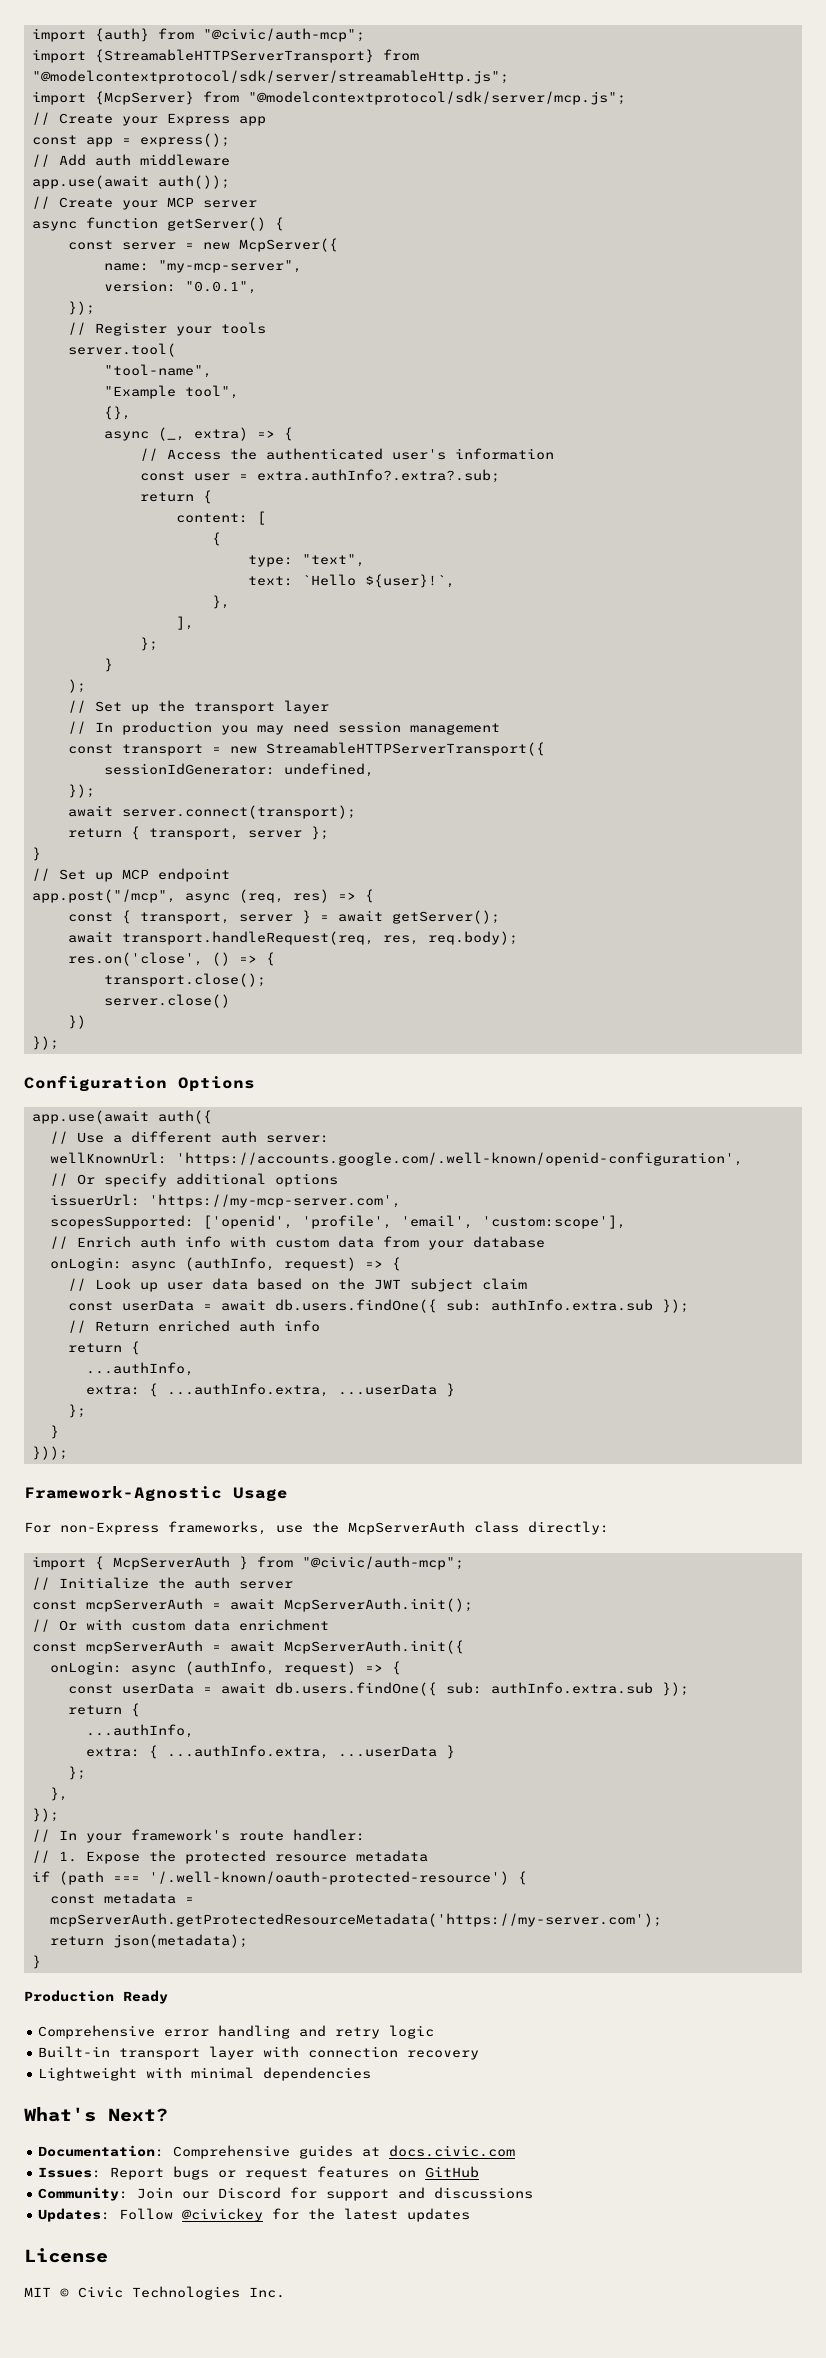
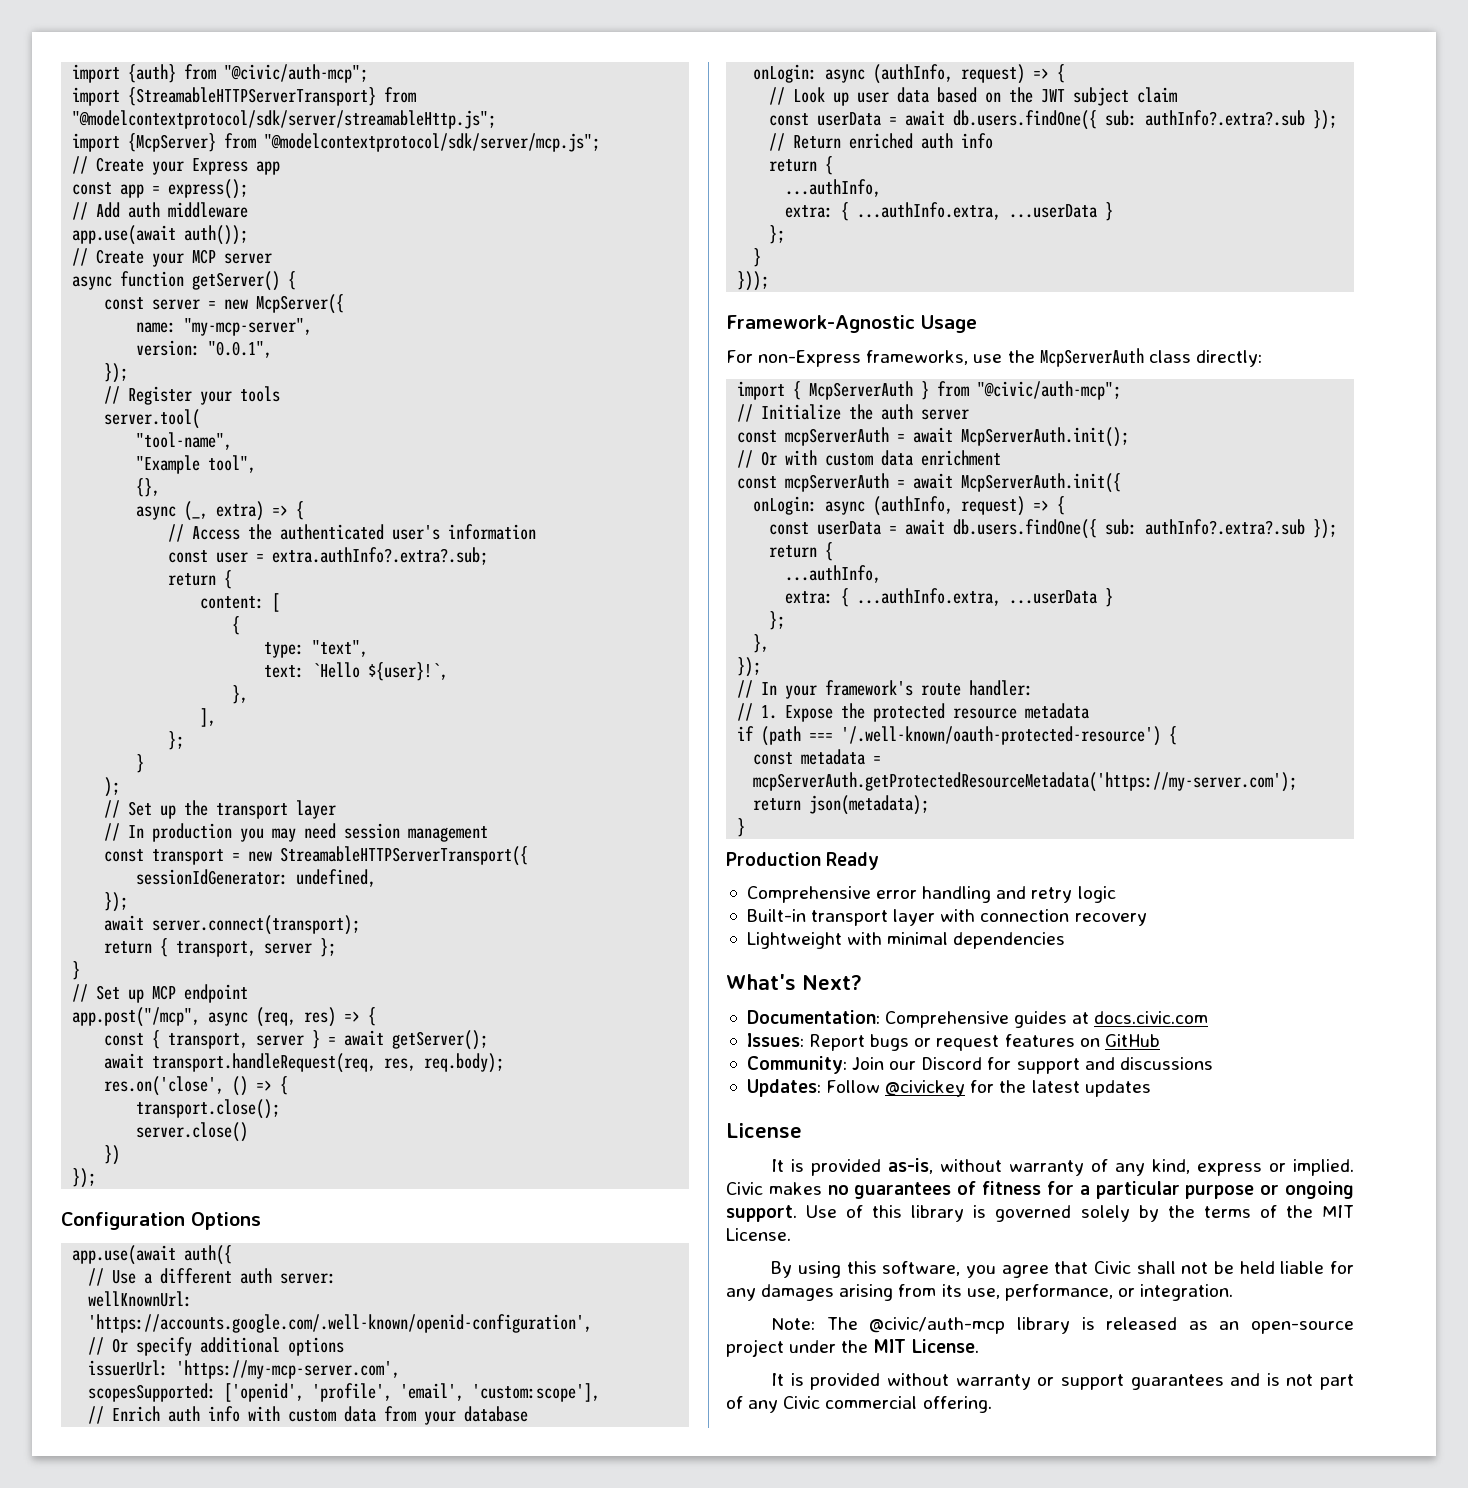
[490,1299,653,1311] authInfo.extra.sub -> [1145,110,1306,126] authInfo?.extra?.sub
[490,1682,653,1694] authInfo.extra.sub -> [1145,519,1306,535] authInfo?.extra?.sub
[24,2286,285,2300] MIT © Civic Technologies Inc. -> [771,1158,1354,1176] [726,1181,1354,1199] [726,1205,1354,1222] [726,1228,791,1241] [771,1261,1354,1278] [726,1284,1234,1301] [771,1317,1354,1334] [726,1339,979,1357] [771,1373,1354,1390] [726,1396,992,1413] It is provided as-is, without warranty of any kind, express or implied. Civic makes no guarantees of fitness for a particular purpose or ongoing support. Use of this library is governed solely by the terms of the MIT License. // By using this software, you agree that Civic shall not be held liable for any damages arising from its use, performance, or integration. // Note: The @civic/auth-mcp library is released as an open-source project under the MIT License. // It is provided without warranty or support guarantees and is not part of any Civic commercial offering.

